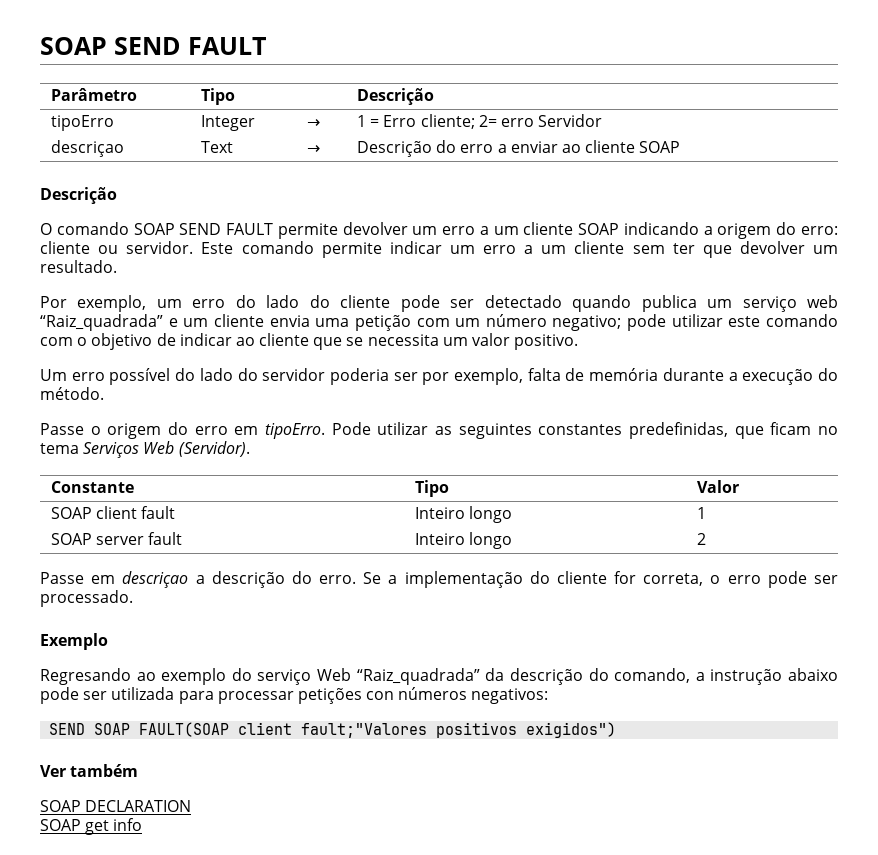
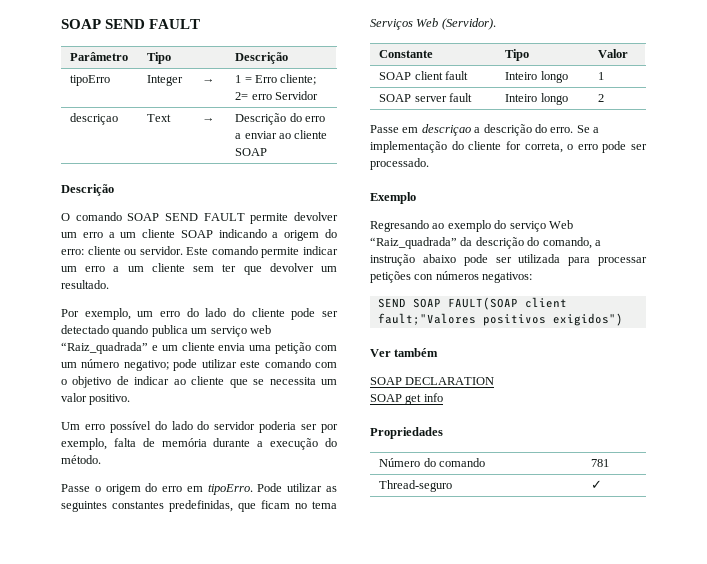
(143, 824) none -> [370,427,443,439] [379,458,486,467] [591,459,610,467] [379,480,453,492] [591,480,603,489] // Propriedades // Número do comando | 781 // Thread-seguro | ✓

